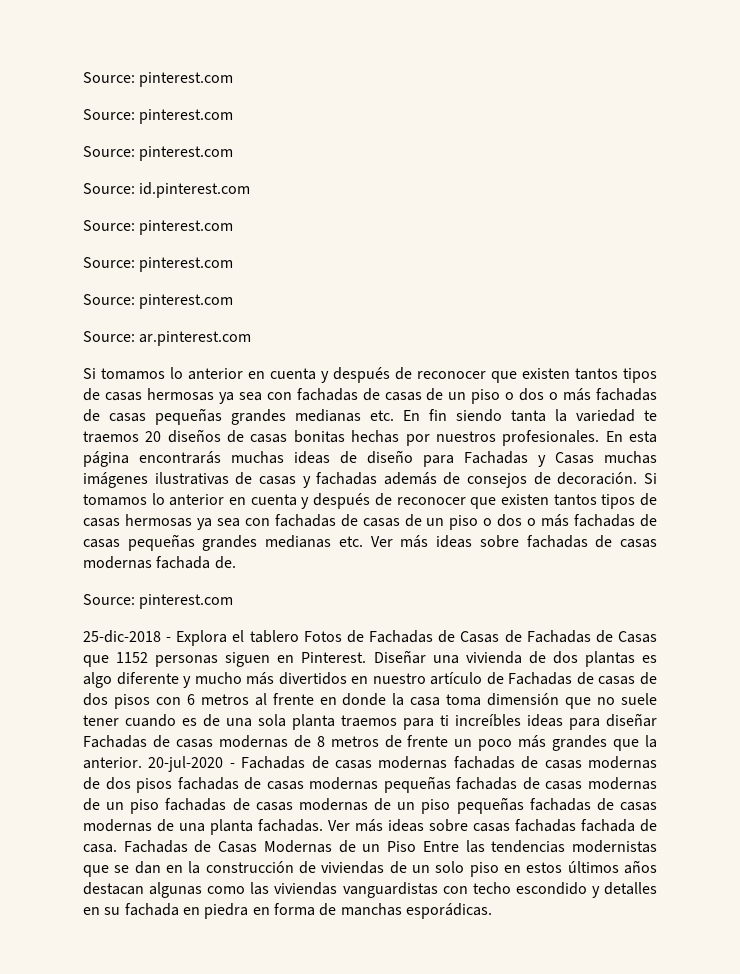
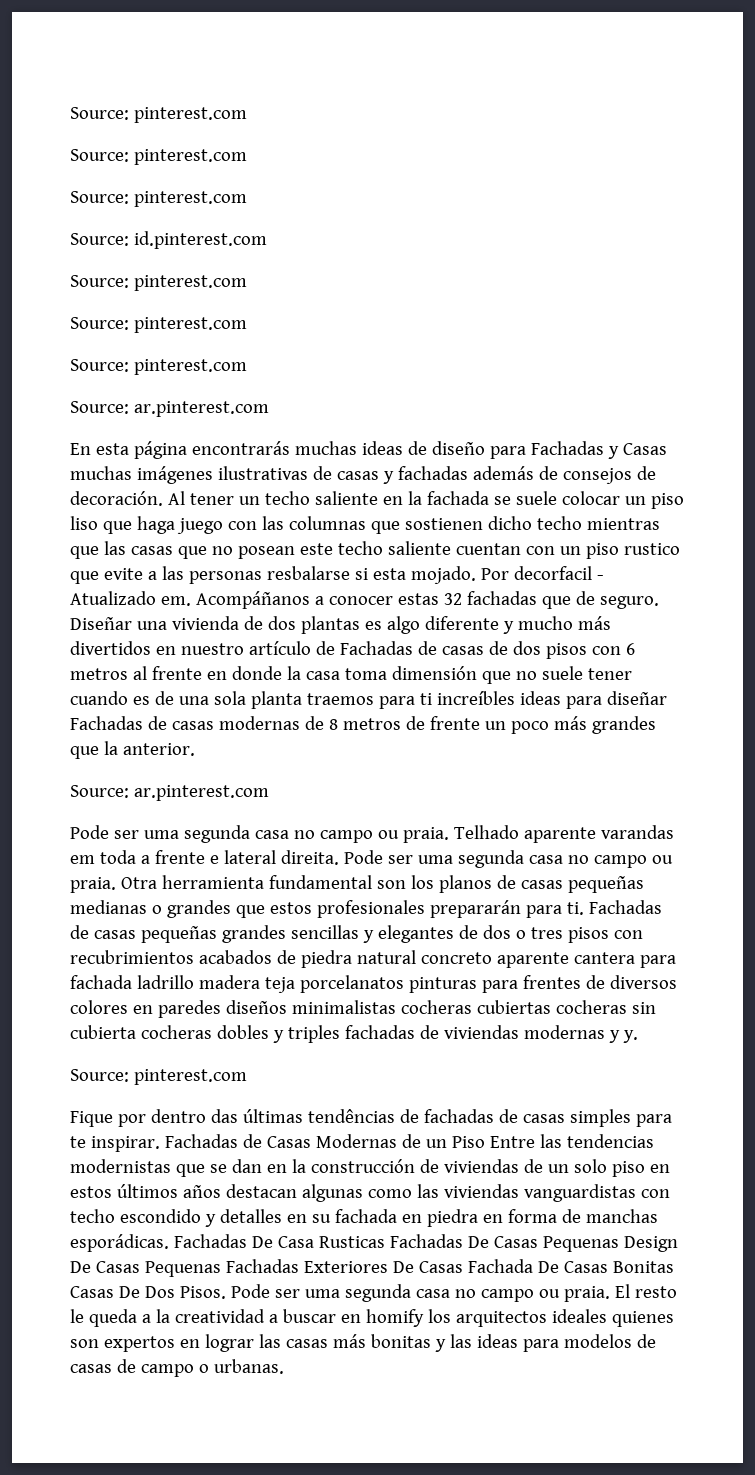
[83,367,657,383] [83,388,657,404] [83,408,657,425] [83,429,600,446] Si tomamos lo anterior en cuenta y después de reconocer que existen tantos tipos de casas hermosas ya sea con fachadas de casas de un piso o dos o más fachadas de casas pequeñas grandes medianas etc. En fin siendo tanta la variedad te traemos 20 diseños de casas bonitas hechas por nuestros profesionales. -> (269, 409) none
[643,473,657,484] [83,493,657,509] [83,514,657,530] [83,534,658,551] [83,556,236,569] [83,594,234,609] [83,630,657,646] [83,652,367,667] Si tomamos lo anterior en cuenta y después de reconocer que existen tantos tipos de casas hermosas ya sea con fachadas de casas de un piso o dos o más fachadas de casas pequeñas grandes medianas etc. Ver más ideas sobre fachadas de casas modernas fachada de. // Source: pinterest.com // 25-dic-2018 - Explora el tablero Fotos de Fachadas de Casas de Fachadas de Casas que 1152 personas siguen en Pinterest. -> [167,491,684,509] [70,516,660,534] [70,541,680,559] [70,566,604,584] [70,591,659,609] Al tener un techo saliente en la fachada se suele colocar un piso liso que haga juego con las columnas que sostienen dicho techo mientras que las casas que no posean este techo saliente cuentan con un piso rustico que evite a las personas resbalarse si esta mojado. Por decorfacil - Atualizado em. Acompáñanos a conocer estas 32 fachadas que de seguro.
[148,756,658,772] [83,776,658,793] [83,797,657,814] [83,819,657,835] [83,844,117,853] 20-jul-2020 - Fachadas de casas modernas fachadas de casas modernas de dos pisos fachadas de casas modernas pequeñas fachadas de casas modernas de un piso fachadas de casas modernas de un piso pequeñas fachadas de casas modernas de una planta fachadas. Ver más ideas sobre casas fachadas fachada de casa. -> [70,785,269,801] [70,825,674,843] [70,850,673,868] [70,875,644,893] [70,900,662,918] [70,925,643,943] [70,950,676,968] [70,975,677,993] [70,1000,656,1018] [70,1025,638,1043] [70,1069,247,1085] [70,1109,672,1127] [70,1136,160,1152] // Source: ar.pinterest.com // Pode ser uma segunda casa no campo ou praia. Telhado aparente varandas em toda a frente e lateral direita. Pode ser uma segunda casa no campo ou praia. Otra herramienta fundamental son los planos de casas pequeñas medianas o grandes que estos profesionales prepararán para ti. Fachadas de casas pequeñas grandes sencillas y elegantes de dos o tres pisos con recubrimientos acabados de piedra natural concreto aparente cantera para fachada ladrillo madera teja porcelanatos pinturas para frentes de diversos colores en paredes diseños minimalistas cocheras cubiertas cocheras sin cubierta cocheras dobles y triples fachadas de viviendas modernas y y. // Source: pinterest.com // Fique por dentro das últimas tendências de fachadas de casas simples para te inspirar.
(492, 911) none -> [173,1234,678,1252] [70,1259,674,1277] [70,1284,677,1302] [70,1309,674,1327] [70,1334,656,1352] [70,1359,284,1377] Fachadas De Casa Rusticas Fachadas De Casas Pequenas Design De Casas Pequenas Fachadas Exteriores De Casas Fachada De Casas Bonitas Casas De Dos Pisos. Pode ser uma segunda casa no campo ou praia. El resto le queda a la creatividad a buscar en homify los arquitectos ideales quienes son expertos en lograr las casas más bonitas y las ideas para modelos de casas de campo o urbanas.

